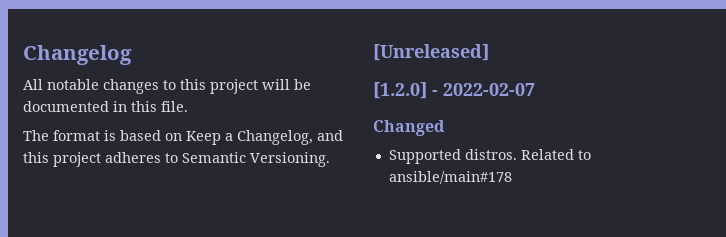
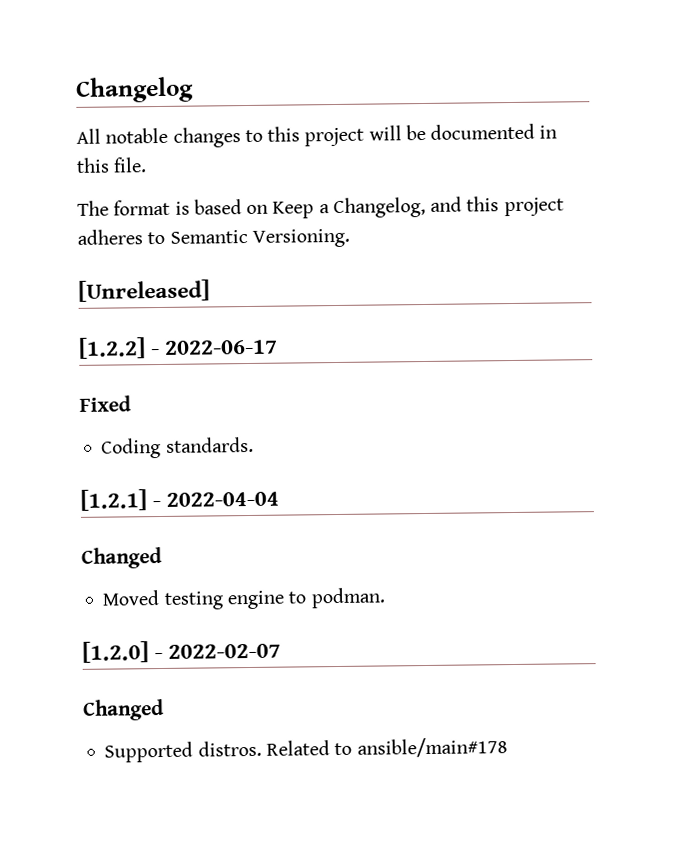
(489, 52) none -> [78,337,279,359] [79,395,131,412] [101,436,254,459] [80,489,280,511] [81,546,162,569] [102,587,386,610] // [1.2.2] - 2022-06-17 // Fixed // Coding standards. // [1.2.1] - 2022-04-04 // Changed // Moved testing engine to podman.

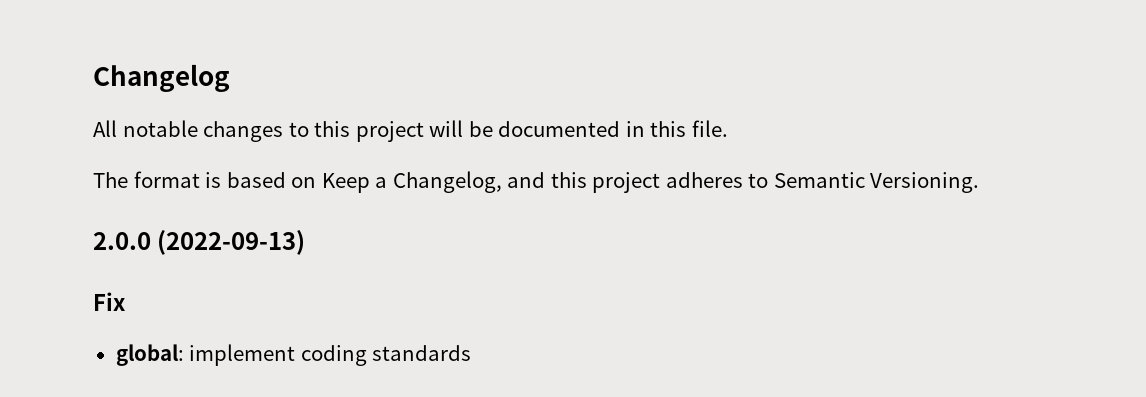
[78,279,210,302] [78,337,279,359] [79,395,131,412] [101,436,254,459] [80,489,280,511] [81,546,162,569] [102,587,386,610] [82,641,282,663] [83,698,164,721] [104,737,508,763] [Unreleased] // [1.2.2] - 2022-06-17 // Fixed // Coding standards. // [1.2.1] - 2022-04-04 // Changed // Moved testing engine to podman. // [1.2.0] - 2022-02-07 // Changed // Supported distros. Related to ansible/main#178 -> [93,230,306,255] [93,292,125,311] [115,344,472,366] 2.0.0 (2022-09-13) // Fix // global: implement coding standards

